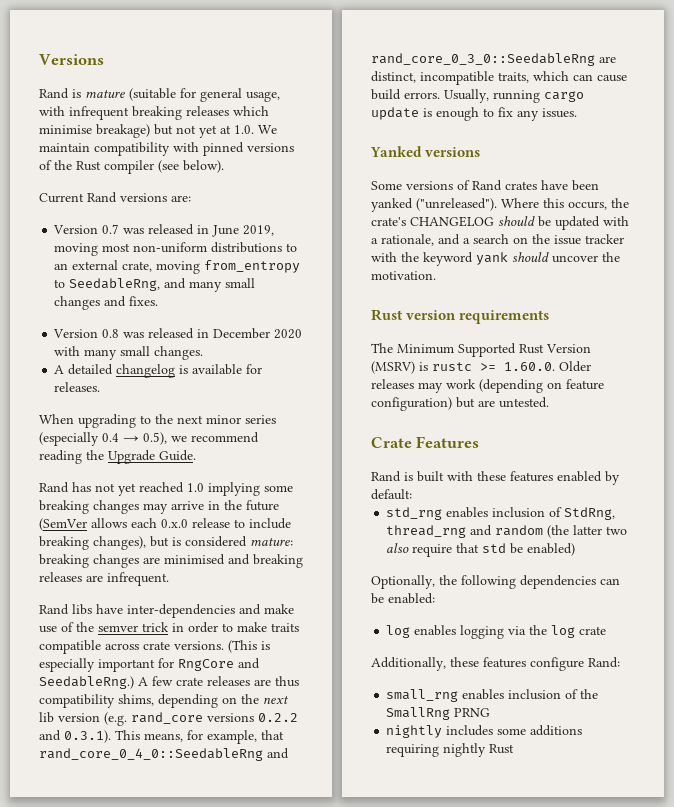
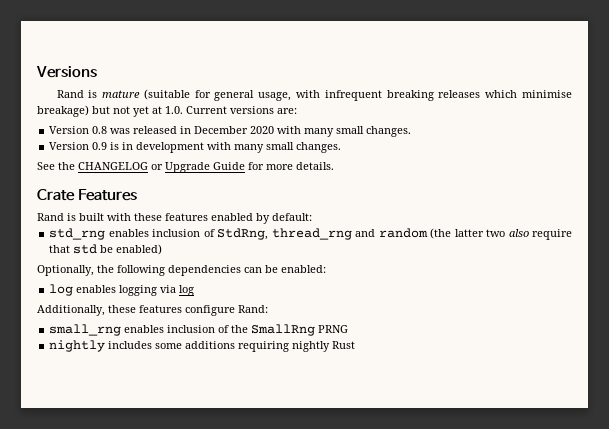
[258,125,277,134] [39,142,294,156] [39,160,224,174] [39,192,191,203] [53,224,275,237] [54,242,298,256] [54,260,301,274] [54,278,256,292] [54,296,159,310] We maintain compatibility with pinned versions of the Rust compiler (see below). // Current Rand versions are: // Version 0.7 was released in June 2019, moving most non-uniform distributions to an external crate, moving from_entropy to SeedableRng, and many small changes and fixes. -> [186,106,297,114] Current versions are:
[54,364,263,378] [54,382,101,392] [39,414,276,428] [39,432,259,446] [39,450,196,464] [39,482,293,496] [39,500,279,514] [39,518,291,531] [39,536,293,550] [39,554,303,568] [39,572,169,586] [39,604,294,618] [39,622,299,633] [39,640,270,654] [39,658,260,672] [39,676,299,689] [39,694,289,708] [39,712,298,726] [39,730,284,744] [39,748,289,761] [371,53,616,66] [371,71,627,85] [371,89,584,103] [371,107,577,121] [370,146,481,157] [371,180,599,191] [371,198,629,212] [371,216,629,230] [371,234,624,246] [371,252,620,266] [371,271,436,280] [371,309,550,324] [371,343,591,357] [371,361,591,374] [371,379,604,393] [371,397,549,411] A detailed changelog is available for releases. // When upgrading to the next minor series (especially 0.4 → 0.5), we recommend reading the Upgrade Guide. // Rand has not yet reached 1.0 implying some breaking changes may arrive in the future (SemVer allows each 0.x.0 release to include breaking changes), but is considered mature: breaking changes are minimised and breaking releases are infrequent. // Rand libs have inter-dependencies and make use of the semver trick in order to make traits compatible across crate versions. (This is especially important for RngCore and SeedableRng.) A few crate releases are thus compatibility shims, depending on the next lib version (e.g. rand_core versions 0.2.2 and 0.3.1). This means, for example, that rand_core_0_4_0::SeedableRng and rand_core_0_3_0::SeedableRng are distinct, incompatible traits, which can cause build errors. Usually, running cargo update is enough to fix any issues. // Yanked versions // Some versions of Rand crates have been yanked ("unreleased"). Where this occurs, the crate's CHANGELOG should be updated with a rationale, and a search on the issue tracker with the keyword yank should uncover the motivation. // Rust version requirements // The Minimum Supported Rust Version (MSRV) is rustc >= 1.60.0. Older releases may work (depending on feature configuration) but are untested. -> [49,142,342,153] [37,162,334,173] Version 0.9 is in development with many small changes. // See the CHANGELOG or Upgrade Guide for more details.
[529,625,607,638] the log crate -> [179,285,195,296] log

